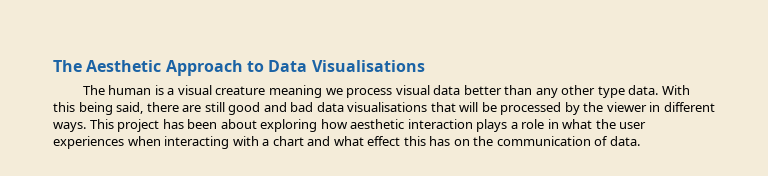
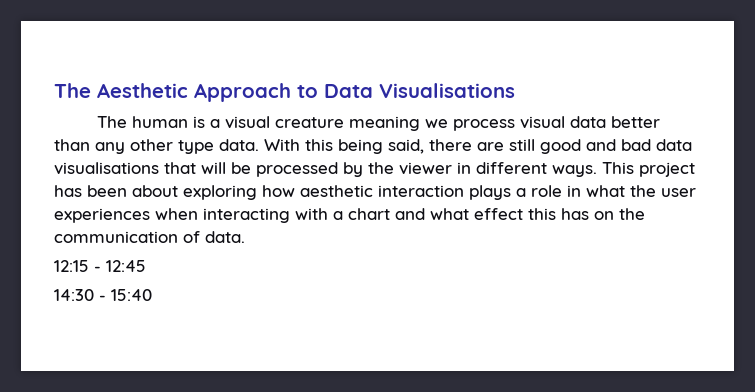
(640, 141) none -> [54,260,146,272] [54,289,152,301] // 12:15 - 12:45 // 14:30 - 15:40

